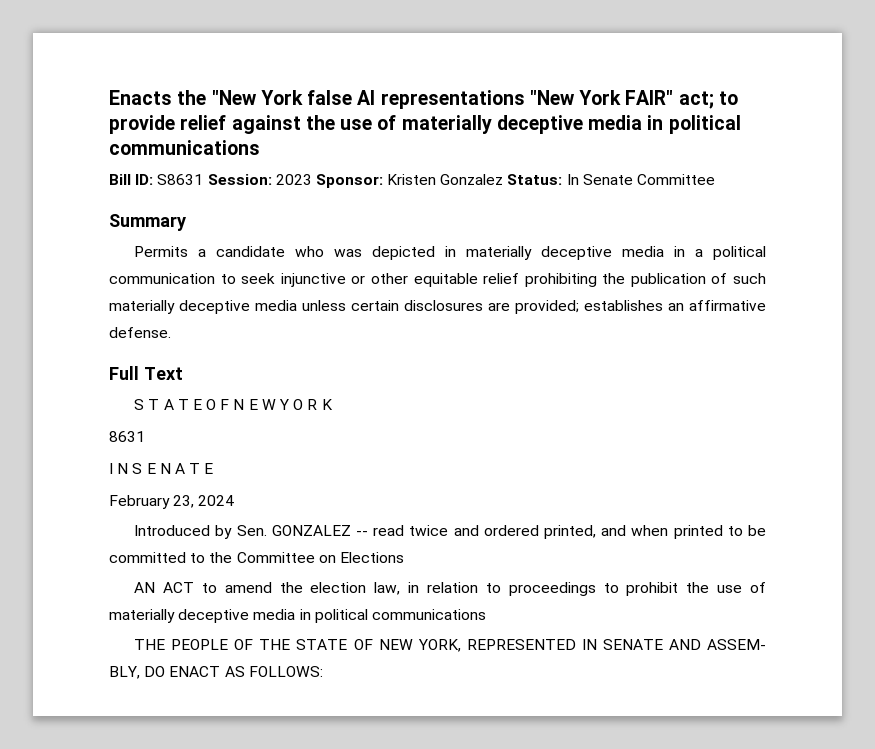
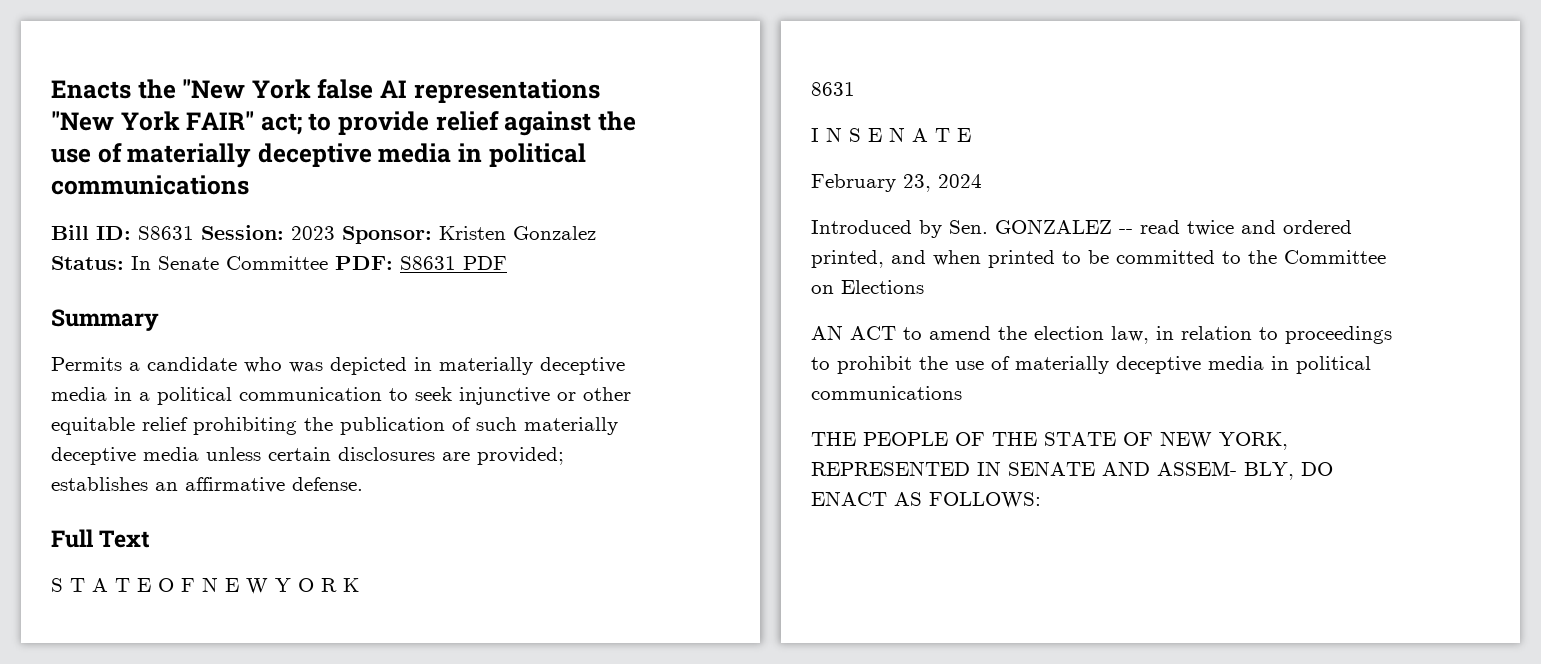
(716, 179) none -> [335,256,507,270] PDF: S8631 PDF

